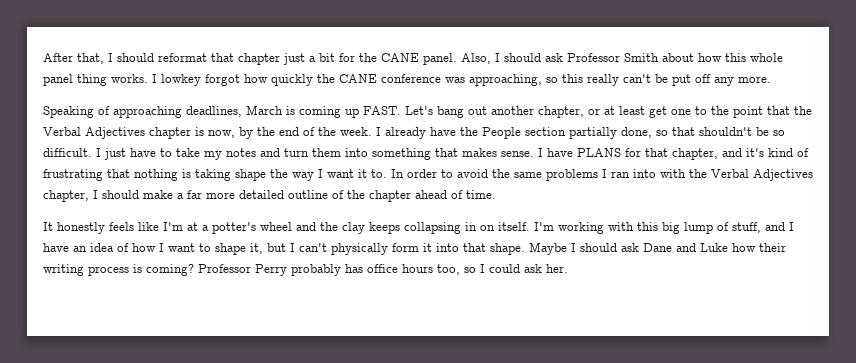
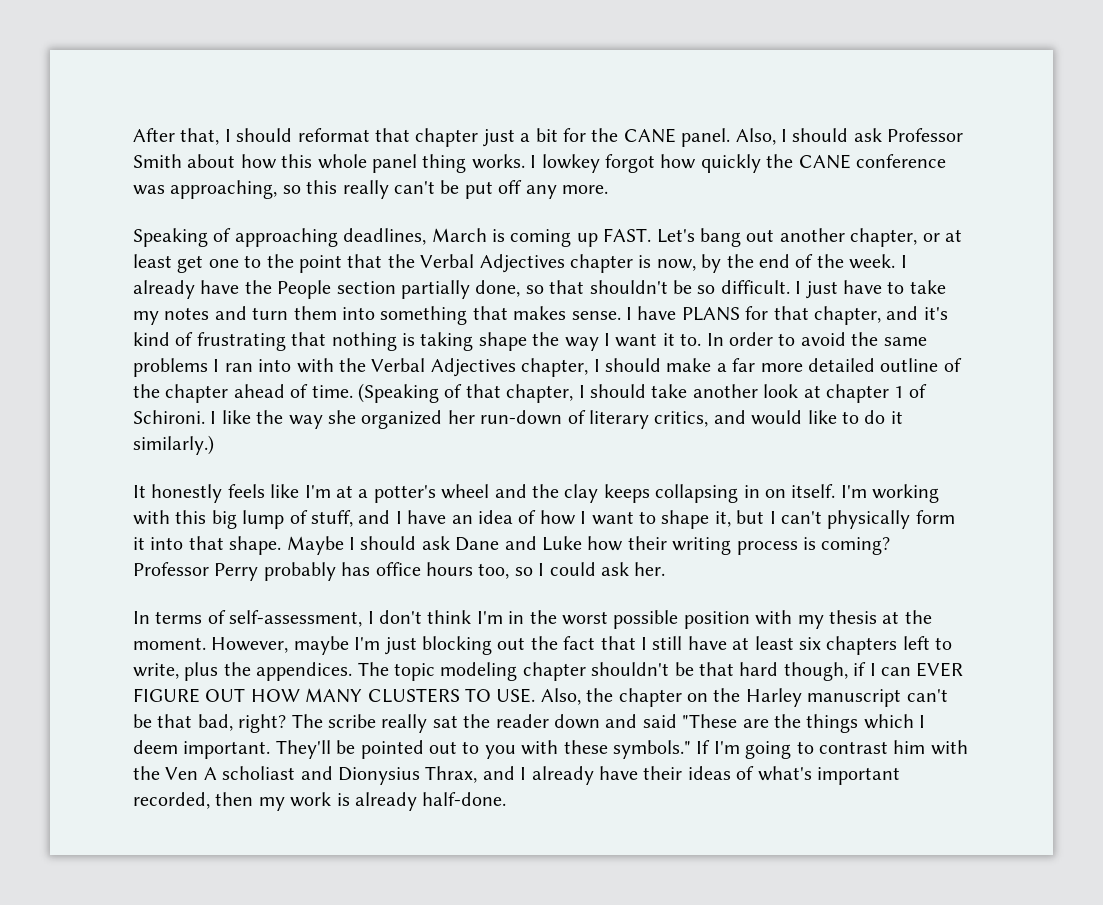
(496, 194) none -> [358,383,927,403] [133,410,903,429] [133,435,214,455] (Speaking of that chapter, I should take another look at chapter 1 of Schironi. I like the way she organized her run-down of literary critics, and would like to do it similarly.)
(568, 268) none -> [133,610,932,629] [133,636,953,655] [133,662,964,681] [133,688,948,707] [133,714,926,733] [133,740,968,759] [133,766,900,785] [133,792,507,811] // In terms of self-assessment, I don't think I'm in the worst possible position with my thesis at the moment. However, maybe I'm just blocking out the fact that I still have at least six chapters left to write, plus the appendices. The topic modeling chapter shouldn't be that hard though, if I can EVER FIGURE OUT HOW MANY CLUSTERS TO USE. Also, the chapter on the Harley manuscript can't be that bad, right? The scribe really sat the reader down and said "These are the things which I deem important. They'll be pointed out to you with these symbols." If I'm going to contrast him with the Ven A scholiast and Dionysius Thrax, and I already have their ideas of what's important recorded, then my work is already half-done.

